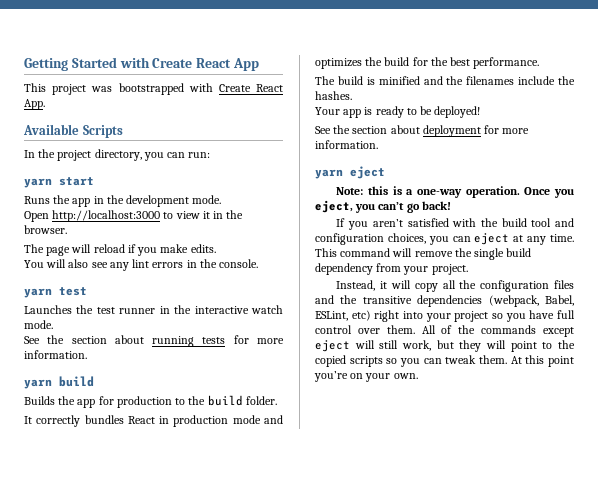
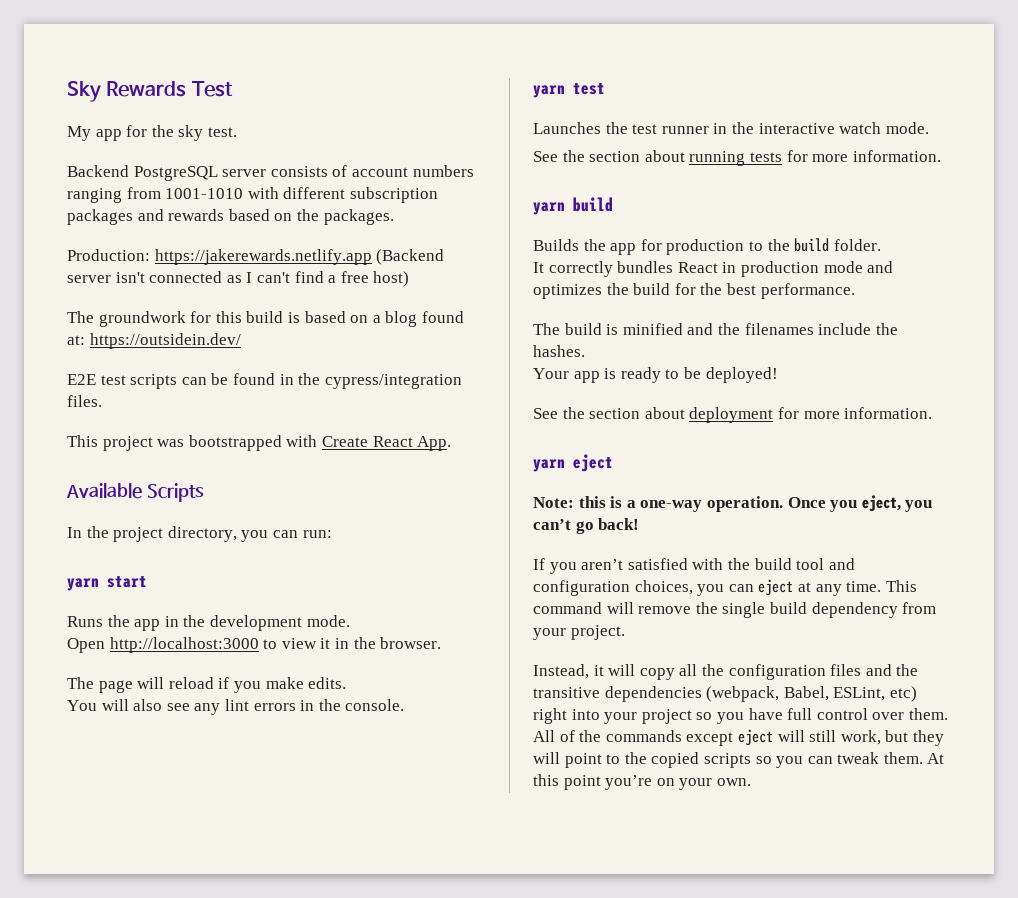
[24,57,259,71] Getting Started with Create React App -> [67,81,233,102] [67,125,237,141] [67,165,474,181] [67,187,438,203] [67,209,394,225] [67,249,445,265] [67,271,410,287] [67,311,464,327] [67,333,241,349] [67,373,462,389] [67,395,102,407] Sky Rewards Test // My app for the sky test. // Backend PostgreSQL server consists of account numbers ranging from 1001-1010 with different subscription packages and rewards based on the packages. // Production: https://jakerewards.netlify.app (Backend server isn't connected as I can't find a free host) // The groundwork for this build is based on a blog found at: https://outsidein.dev/ // E2E test scripts can be found in the cypress/integration files.

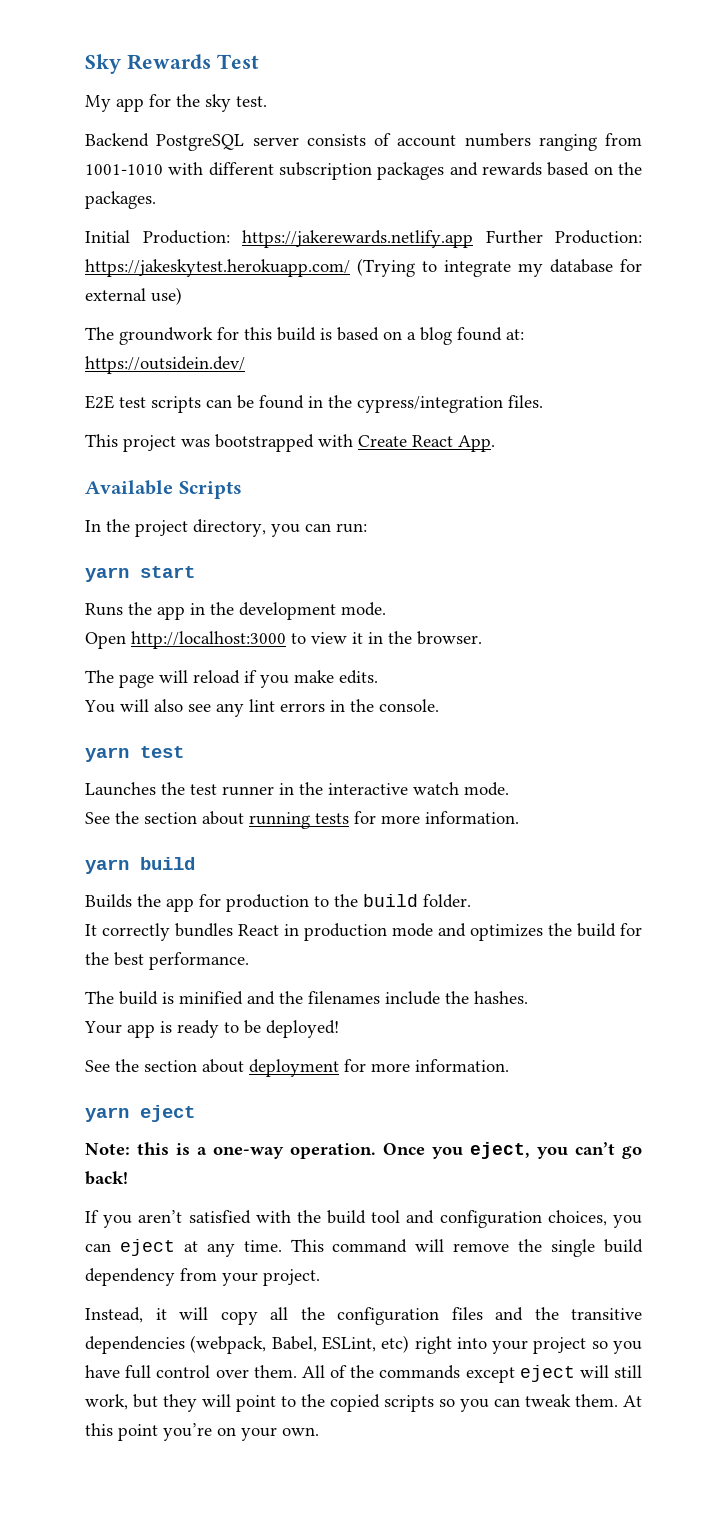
(394, 217) none -> [85,230,130,243] Initial
[376,249,445,265] [67,271,410,287] (Backend server isn't connected as I can't find a free host) -> [485,230,642,244] [85,258,642,277] [85,287,182,305] Further Production: https://jakeskytest.herokuapp.com/ (Trying to integrate my database for external use)

